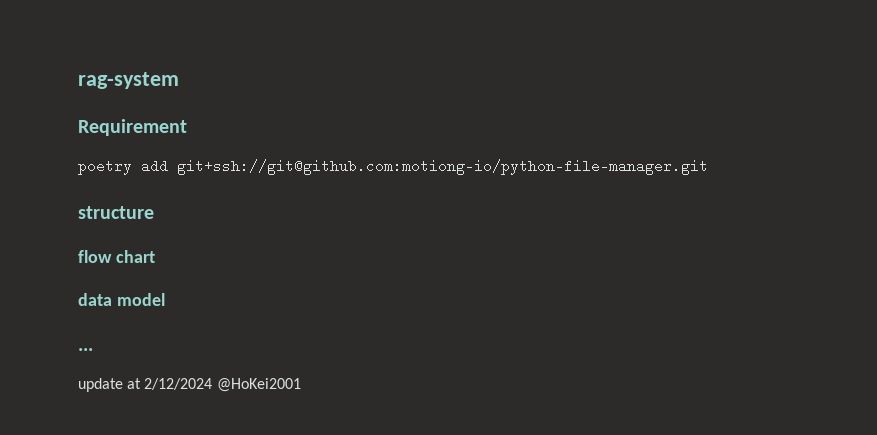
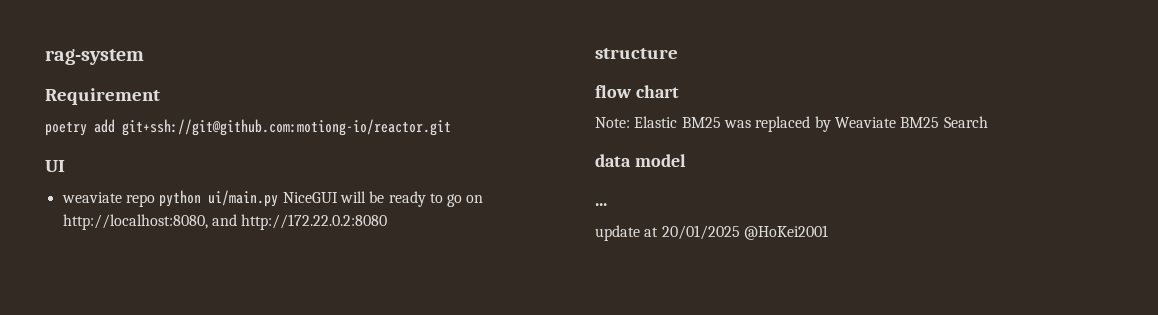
[177,159,708,175] [78,206,154,219] [78,250,155,263] git+ssh://git@github.com:motiong-io/python-file-manager.git // structure // flow chart -> [122,119,451,136] [45,160,65,172] [61,190,484,207] [62,214,388,230] [595,48,678,59] [595,85,679,98] [595,116,988,132] git+ssh://git@github.com:motiong-io/reactor.git // UI // weaviate repo python ui/main.py NiceGUI will be ready to go on http://localhost:8080, and http://172.22.0.2:8080 // structure // flow chart // Note: Elastic BM25 was replaced by Weaviate BM25 Search
[144,378,213,390] 2/12/2024 -> [661,225,740,240] 20/01/2025

